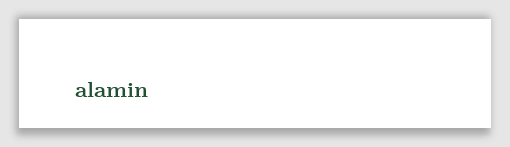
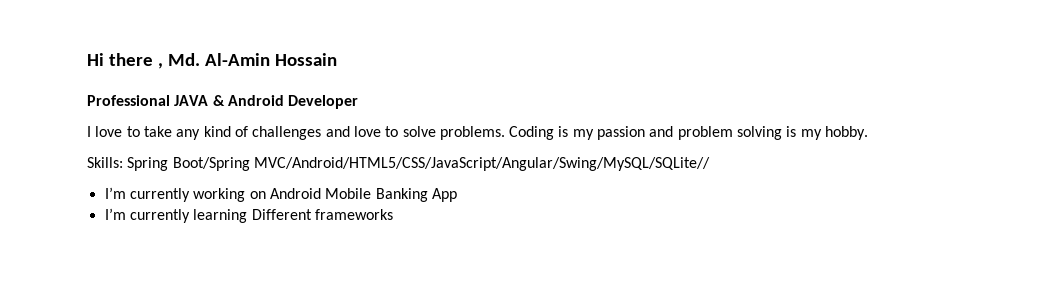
[75,82,148,97] alamin -> [87,53,337,69] [87,95,359,109] [87,126,869,140] [87,157,710,171] [104,187,457,202] [104,208,393,223] Hi there , Md. Al-Amin Hossain // Professional JAVA & Android Developer // I love to take any kind of challenges and love to solve problems. Coding is my passion and problem solving is my hobby. // Skills: Spring Boot/Spring MVC/Android/HTML5/CSS/JavaScript/Angular/Swing/MySQL/SQLite// // I’m currently working on Android Mobile Banking App // I’m currently learning Different frameworks

